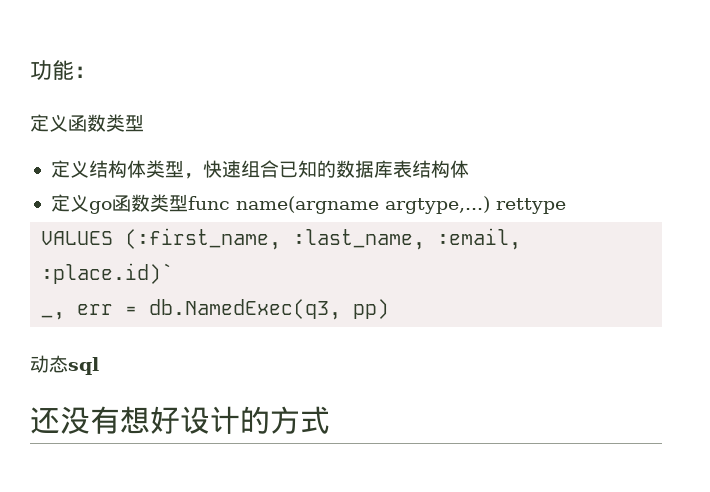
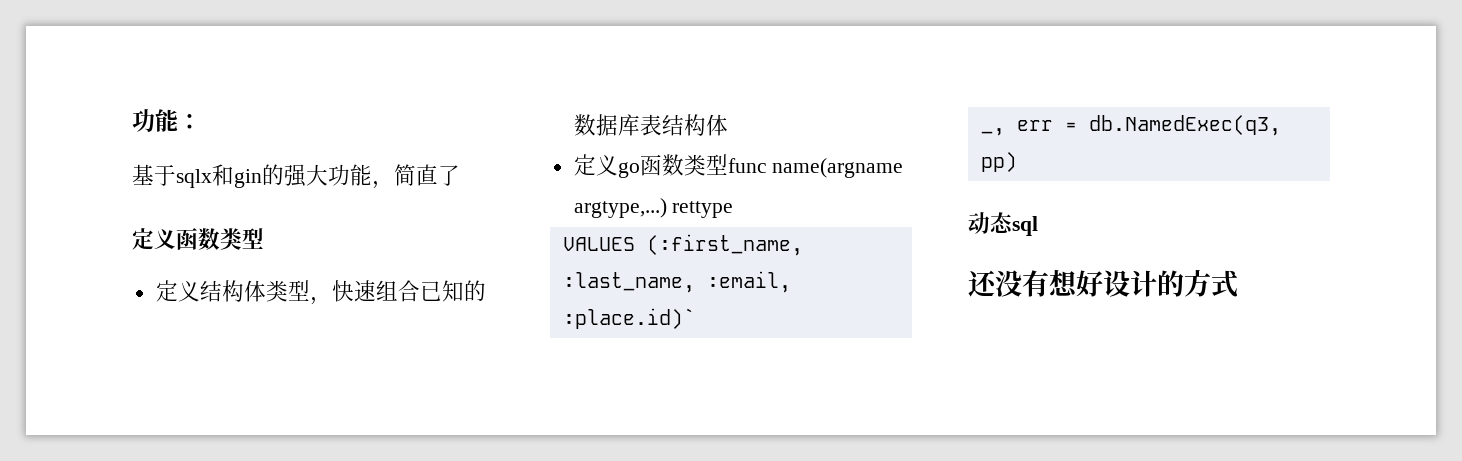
(96, 72) none -> [132,164,460,189] // 基于sqlx和gin的强大功能，简直了

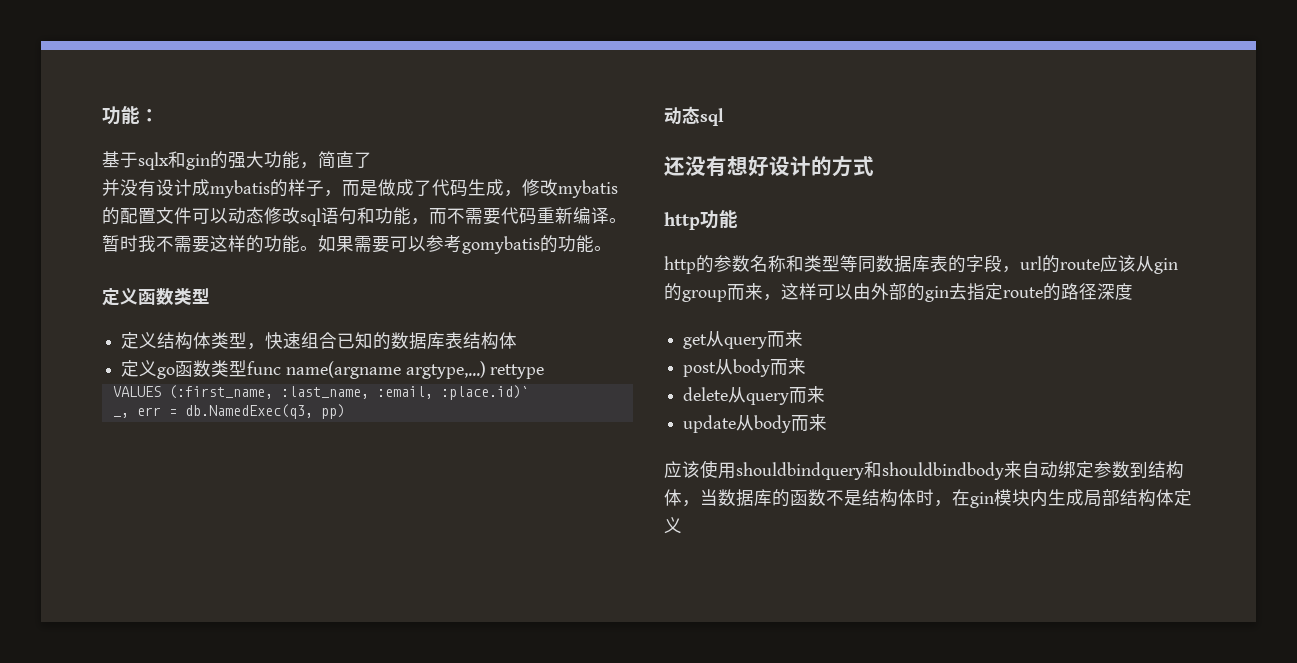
(460, 175) none -> [102,179,618,198] [102,207,627,226] [102,235,612,254] // 并没有设计成mybatis的样子，而是做成了代码生成，修改mybatis的配置文件可以动态修改sql语句和功能，而不需要代码重新编译。暂时我不需要这样的功能。如果需要可以参考gomybatis的功能。
(1238, 284) none -> [664,210,738,230] [664,255,1178,274] [664,283,1133,302] [683,330,804,349] [683,358,807,377] [683,386,826,405] [683,414,828,433] [664,460,1184,480] [664,489,1192,508] [664,517,682,534] // http功能 // http的参数名称和类型等同数据库表的字段，url的route应该从gin的group而来，这样可以由外部的gin去指定route的路径深度 // get从query而来 // post从body而来 // delete从query而来 // update从body而来 // 应该使用shouldbindquery和shouldbindbody来自动绑定参数到结构体，当数据库的函数不是结构体时，在gin模块内生成局部结构体定义

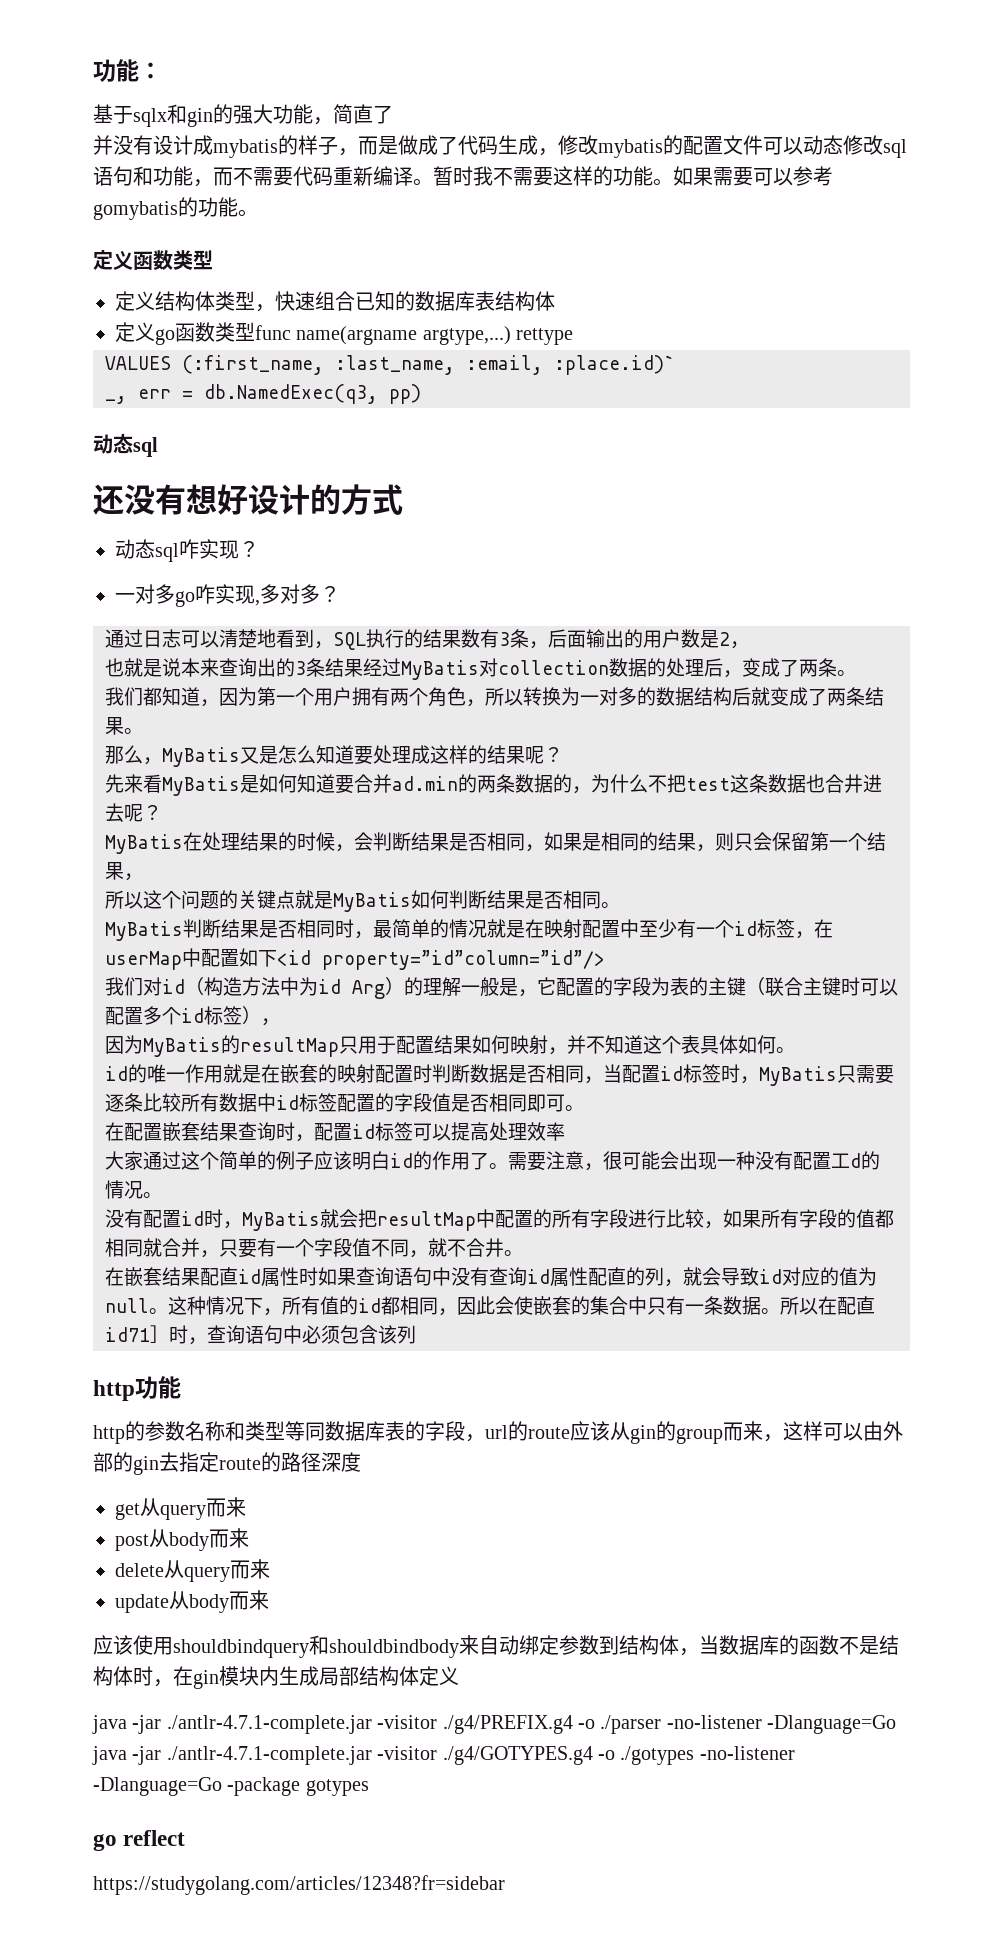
(874, 166) none -> [115,539,259,562] [115,584,340,607] [105,629,749,650] [105,658,856,680] [105,687,884,707] [105,717,143,735] [105,745,563,767] [105,774,882,796] [105,803,162,822] [105,832,886,854] [105,862,143,881] [105,890,620,912] [105,919,833,941] [105,948,605,970] [105,977,898,999] [105,1006,280,1026] [105,1035,795,1057] [105,1064,894,1086] [105,1093,584,1112] [105,1122,565,1142] [105,1151,880,1171] [105,1180,162,1199] [105,1209,894,1231] [105,1238,523,1258] [105,1267,877,1287] [105,1296,875,1316] [105,1325,416,1345] // 动态sql咋实现？ // 一对多go咋实现,多对多？ // 通过日志可以清楚地看到，SQL执行的结果数有3条，后面输出的用户数是2， // 也就是说本来查询出的3条结果经过MyBatis对collection数据的处理后，变成了两条。 // 我们都知道，因为第一个用户拥有两个角色，所以转换为一对多的数据结构后就变成了两条结果。 // 那么，MyBatis又是怎么知道要处理成这样的结果呢？ // 先来看MyBatis是如何知道要合并ad.min的两条数据的，为什么不把test这条数据也合井进去呢？ // MyBatis在处理结果的时候，会判断结果是否相同，如果是相同的结果，则只会保留第一个结果， // 所以这个问题的关键点就是MyBatis如何判断结果是否相同。 // MyBatis判断结果是否相同时，最简单的情况就是在映射配置中至少有一个id标签，在userMap中配置如下<id property=”id”column=”id”/> // 我们对id（构造方法中为id Arg）的理解一般是，它配置的字段为表的主键（联合主键时可以配置多个id标签）， // 因为MyBatis的resultMap只用于配置结果如何映射，并不知道这个表具体如何。 // id的唯一作用就是在嵌套的映射配置时判断数据是否相同，当配置id标签时，MyBatis只需要逐条比较所有数据中id标签配置的字段值是否相同即可。 // 在配置嵌套结果查询时，配置id标签可以提高处理效率 // 大家通过这个简单的例子应该明白id的作用了。需要注意，很可能会出现一种没有配置工d的情况。 // 没有配置id时，MyBatis就会把resultMap中配置的所有字段进行比较，如果所有字段的值都相同就合并，只要有一个字段值不同，就不合井。 // 在嵌套结果配直id属性时如果查询语句中没有查询id属性配直的列，就会导致id对应的值为null。这种情况下，所有值的id都相同，因此会使嵌套的集合中只有一条数据。所以在配直id71］时，查询语句中必须包含该列
(682, 525) none -> [92,1715,897,1734] [92,1746,795,1765] [93,1777,369,1796] [93,1830,186,1851] [93,1875,505,1895] // java -jar ./antlr-4.7.1-complete.jar -visitor ./g4/PREFIX.g4 -o ./parser -no-listener -Dlanguage=Go java -jar ./antlr-4.7.1-complete.jar -visitor ./g4/GOTYPES.g4 -o ./gotypes -no-listener -Dlanguage=Go -package gotypes // go reflect // https://studygolang.com/articles/12348?fr=sidebar

